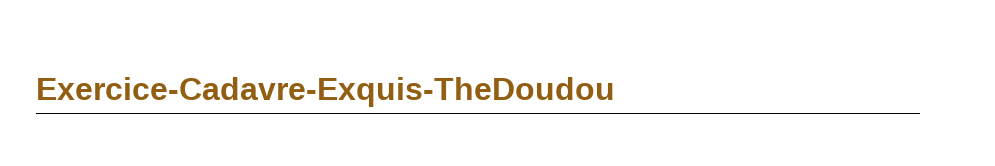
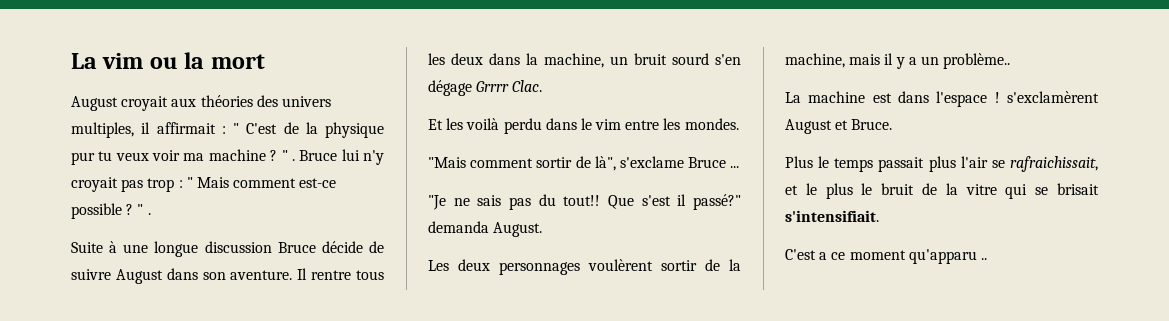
[36,77,615,107] Exercice-Cadavre-Exquis-TheDoudou -> [71,52,265,69] [71,95,331,111] [71,122,384,138] [71,149,385,165] [71,177,337,192] [71,203,151,219] [71,241,384,257] [71,268,384,284] [428,53,741,68] [428,80,543,96] [428,118,739,134] [428,156,740,171] [428,194,741,210] [428,221,543,237] [428,259,741,275] [785,53,1011,69] [785,91,1099,107] [785,119,893,134] [785,156,1098,172] [785,183,1099,199] [785,210,879,222] [785,249,987,264] La vim ou la mort // August croyait aux théories des univers multiples, il affirmait : " C'est de la physique pur tu veux voir ma machine ? " . Bruce lui n'y croyait pas trop : " Mais comment est-ce possible ? " . // Suite à une longue discussion Bruce décide de suivre August dans son aventure. Il rentre tous les deux dans la machine, un bruit sourd s'en dégage Grrrr Clac. // Et les voilà perdu dans le vim entre les mondes. // "Mais comment sortir de là", s'exclame Bruce ... // "Je ne sais pas du tout!! Que s'est il passé?" demanda August. // Les deux personnages voulèrent sortir de la machine, mais il y a un problème.. // La machine est dans l'espace ! s'exclamèrent August et Bruce. // Plus le temps passait plus l'air se rafraichissait, et le plus le bruit de la vitre qui se brisait s'intensifiait. // C'est a ce moment qu'apparu ..

